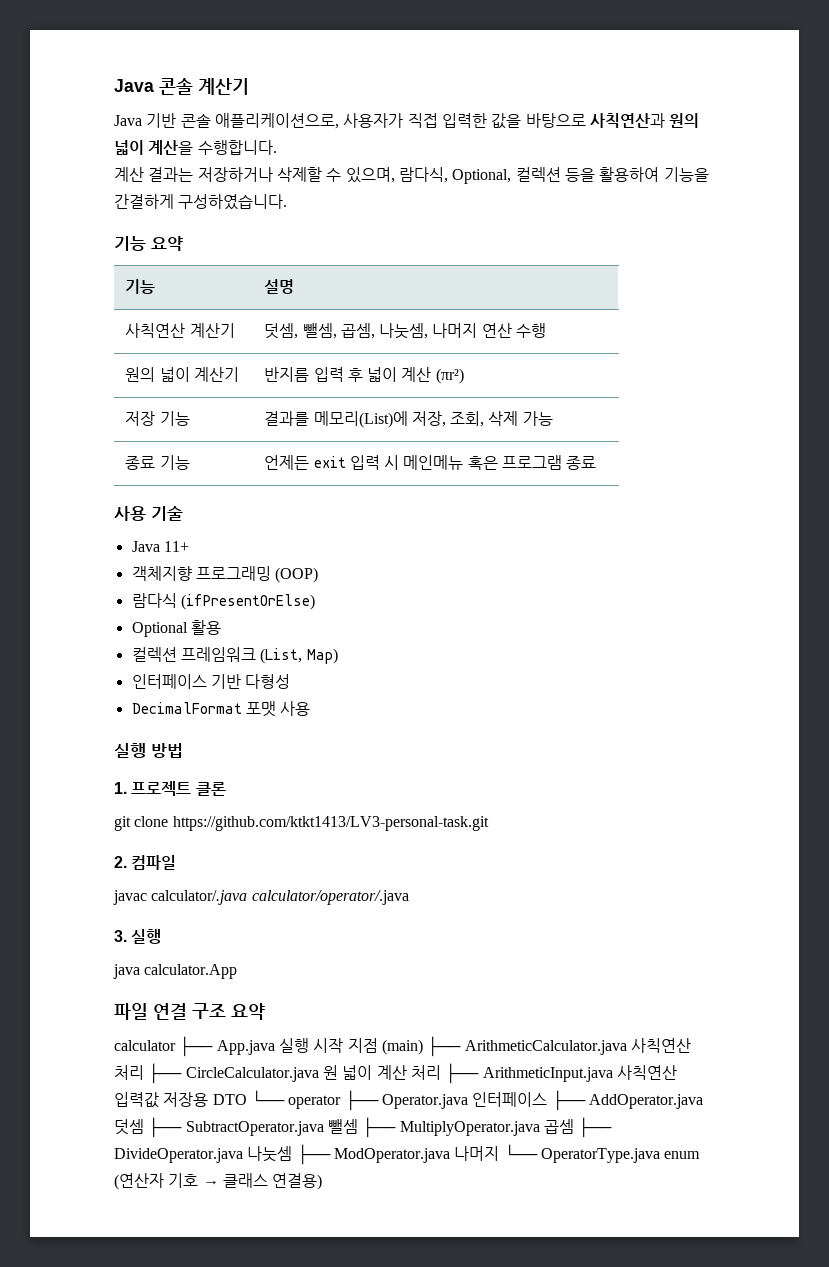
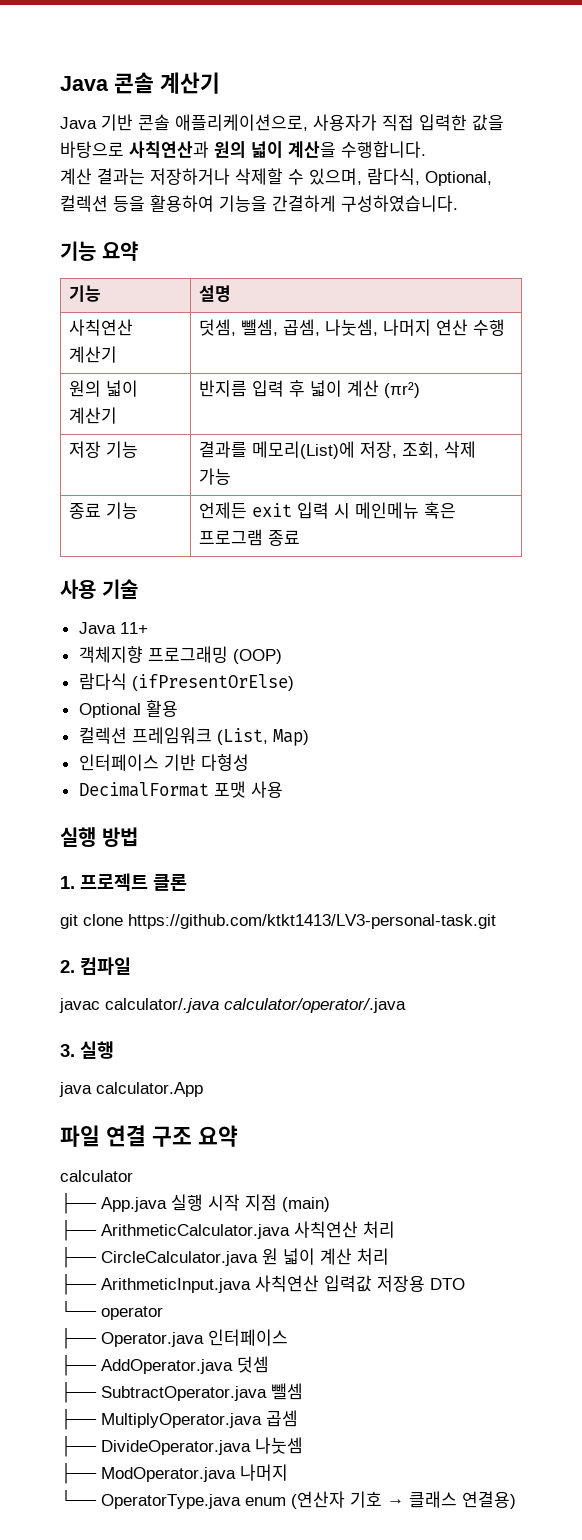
(176, 1045) none -> (133, 1176) //
(423, 1047) none -> (330, 1204) //
(144, 1072) none -> (395, 1229) //
(441, 1072) none -> (389, 1256) //
(247, 1099) none -> (465, 1284) //
(342, 1102) none -> (163, 1313) //
(548, 1099) none -> (288, 1337) //
(144, 1127) none -> (269, 1364) //
(358, 1126) none -> (303, 1391) //
(574, 1126) none -> (298, 1418) //
(293, 1154) none -> (303, 1445) //
(500, 1153) none -> (288, 1472) //

